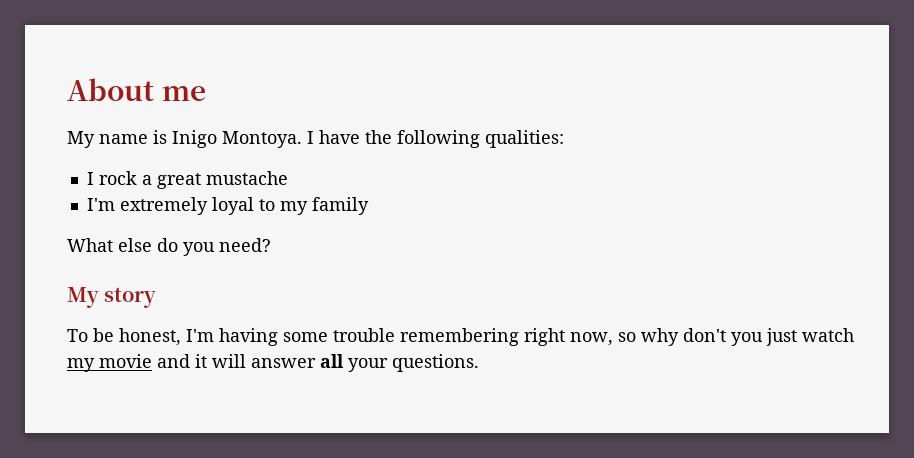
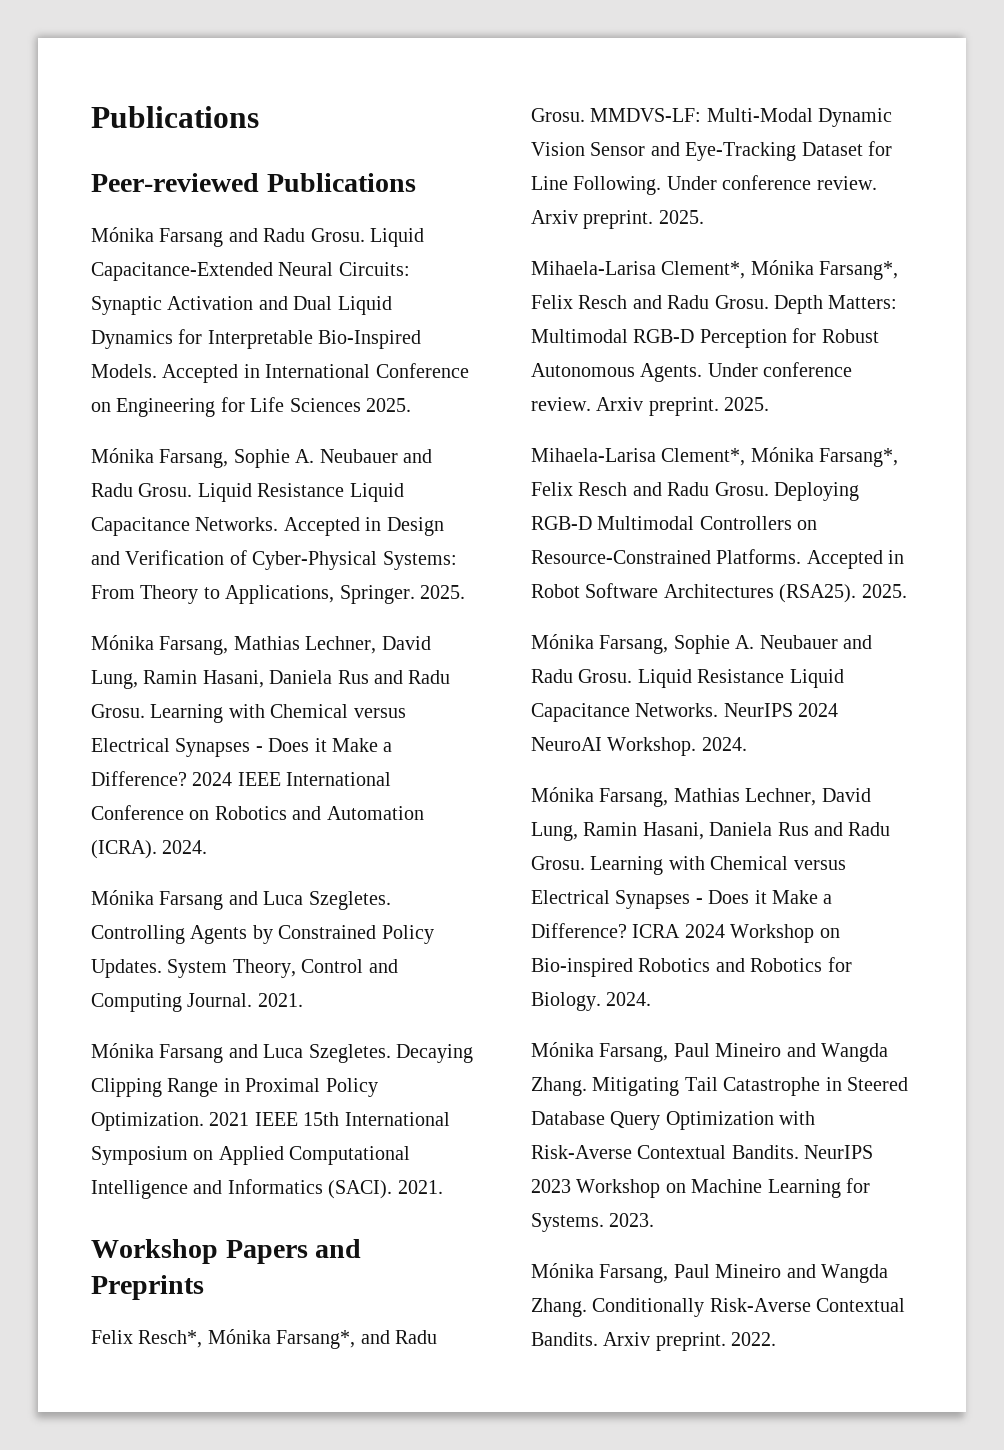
[67,78,206,101] [67,130,564,148] [86,171,288,189] [86,197,369,215] [67,238,271,256] [67,287,157,308] [67,328,854,346] [67,354,479,372] About me // My name is Inigo Montoya. I have the following qualities: // I rock a great mustache // I'm extremely loyal to my family // What else do you need? // My story // To be honest, I'm having some trouble remembering right now, so why don't you just watch my movie and it will answer all your questions. -> [91,106,259,128] [91,173,416,192] [91,227,424,247] [91,262,410,281] [91,296,392,315] [91,329,422,349] [91,363,469,383] [91,397,411,417] [91,448,432,468] [91,483,404,502] [91,517,444,536] [91,550,457,570] [91,585,465,604] [91,635,431,655] [91,670,451,689] [91,704,406,723] [91,738,393,757] [91,771,392,786] [91,805,424,820] [91,840,208,859] [91,890,391,910] [91,925,434,944] [91,959,398,978] [91,993,303,1012] [91,1043,473,1063] [91,1078,378,1097] [91,1112,450,1131] [91,1146,411,1165] [91,1179,443,1199] [91,1239,362,1264] [91,1275,204,1300] [91,1329,437,1349] [531,108,893,127] [531,141,892,161] [531,175,877,195] [531,210,704,229] [531,260,899,280] [531,295,898,314] [531,328,879,348] [531,362,853,382] [531,397,770,416] [531,447,899,467] [531,482,859,501] [531,516,818,530] [531,549,905,569] [531,583,907,603] [531,634,872,654] [531,669,844,688] [531,703,839,722] [531,737,747,756] [531,787,871,807] [531,822,891,841] [531,856,846,875] [531,890,833,909] [531,923,840,943] [531,957,852,977] [531,992,652,1011] [531,1042,888,1062] [531,1077,908,1096] [531,1111,816,1130] [531,1145,874,1159] [531,1178,870,1198] [531,1213,655,1232] [531,1263,888,1283] [531,1298,906,1317] [531,1332,777,1351] Publications // Peer-reviewed Publications // Mónika Farsang and Radu Grosu. Liquid Capacitance-Extended Neural Circuits: Synaptic Activation and Dual Liquid Dynamics for Interpretable Bio-Inspired Models. Accepted in International Conference on Engineering for Life Sciences 2025. // Mónika Farsang, Sophie A. Neubauer and Radu Grosu. Liquid Resistance Liquid Capacitance Networks. Accepted in Design and Verification of Cyber-Physical Systems: From Theory to Applications, Springer. 2025. // Mónika Farsang, Mathias Lechner, David Lung, Ramin Hasani, Daniela Rus and Radu Grosu. Learning with Chemical versus Electrical Synapses - Does it Make a Difference? 2024 IEEE International Conference on Robotics and Automation (ICRA). 2024. // Mónika Farsang and Luca Szegletes. Controlling Agents by Constrained Policy Updates. System Theory, Control and Computing Journal. 2021. // Mónika Farsang and Luca Szegletes. Decaying Clipping Range in Proximal Policy Optimization. 2021 IEEE 15th International Symposium on Applied Computational Intelligence and Informatics (SACI). 2021. // Workshop Papers and Preprints // Felix Resch*, Mónika Farsang*, and Radu Grosu. MMDVS-LF: Multi-Modal Dynamic Vision Sensor and Eye-Tracking Dataset for Line Following. Under conference review. Arxiv preprint. 2025. // Mihaela-Larisa Clement*, Mónika Farsang*, Felix Resch and Radu Grosu. Depth Matters: Multimodal RGB-D Perception for Robust Autonomous Agents. Under conference review. Arxiv preprint. 2025. // Mihaela-Larisa Clement*, Mónika Farsang*, Felix Resch and Radu Grosu. Deploying RGB-D Multimodal Controllers on Resource-Constrained Platforms. Accepted in Robot Software Architectures (RSA25). 2025. // Mónika Farsang, Sophie A. Neubauer and Radu Grosu. Liquid Resistance Liquid Capacitance Networks. NeurIPS 2024 NeuroAI Workshop. 2024. // Mónika Farsang, Mathias Lechner, David Lung, Ramin Hasani, Daniela Rus and Radu Grosu. Learning with Chemical versus Electrical Synapses - Does it Make a Difference? ICRA 2024 Workshop on Bio-inspired Robotics and Robotics for Biology. 2024. // Mónika Farsang, Paul Mineiro and Wangda Zhang. Mitigating Tail Catastrophe in Steered Database Query Optimization with Risk-Averse Contextual Bandits. NeurIPS 2023 Workshop on Machine Learning for Systems. 2023. // Mónika Farsang, Paul Mineiro and Wangda Zhang. Conditionally Risk-Averse Contextual Bandits. Arxiv preprint. 2022.

